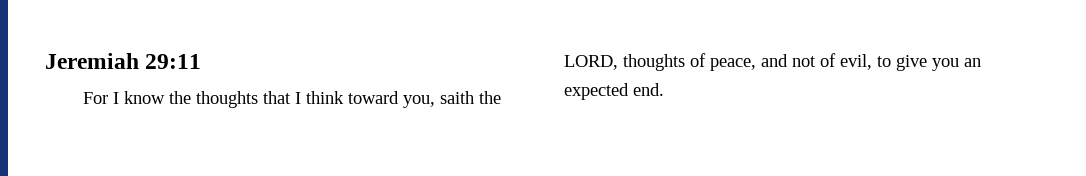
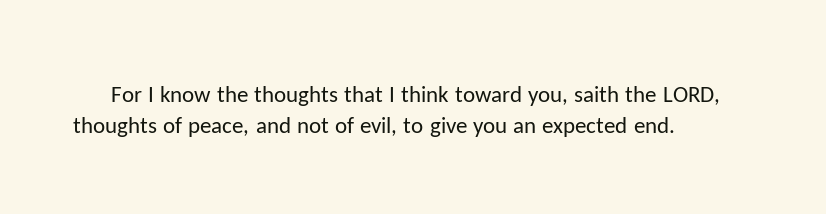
[45,53,202,69] Jeremiah 29:11 // -> (110, 94) none

